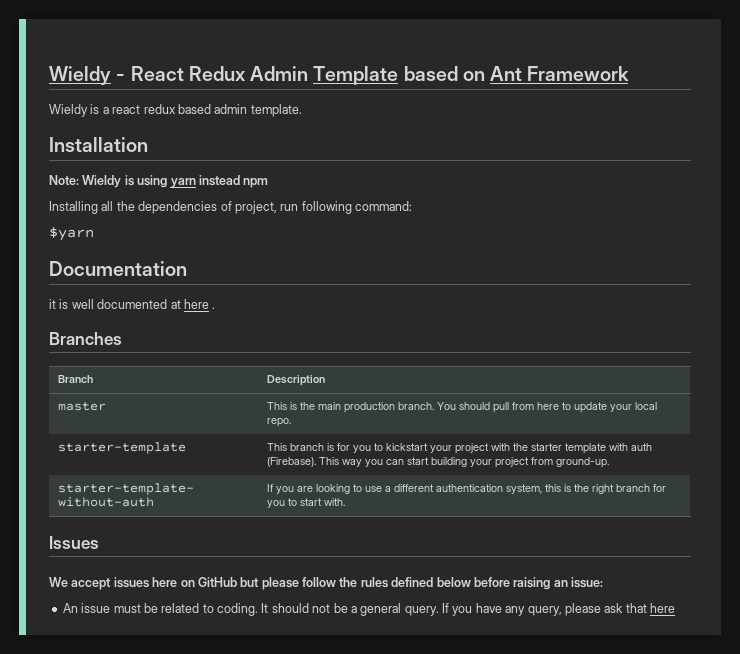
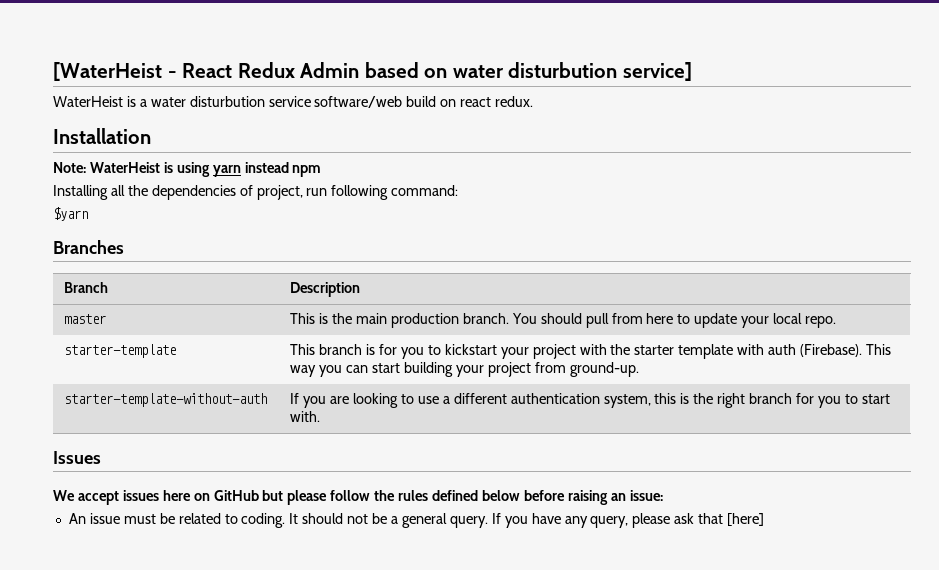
[49,66,111,85] Wieldy -> [53,62,162,81] [WaterHeist
[313,66,399,85] Template -> (360, 70) none
[490,66,630,81] [49,104,302,117] Ant Framework // Wieldy is a react redux based admin template. -> [452,62,692,81] [53,96,534,108] water disturbution service] // WaterHeist is a water disturbution service software/web build on react redux.
[82,175,122,188] Wieldy -> [89,162,160,173] WaterHeist
[49,261,187,276] [49,299,216,309] // Documentation // it is well documented at here . -> (88, 214) none
[650,603,675,613] here -> [727,513,765,526] [here]

